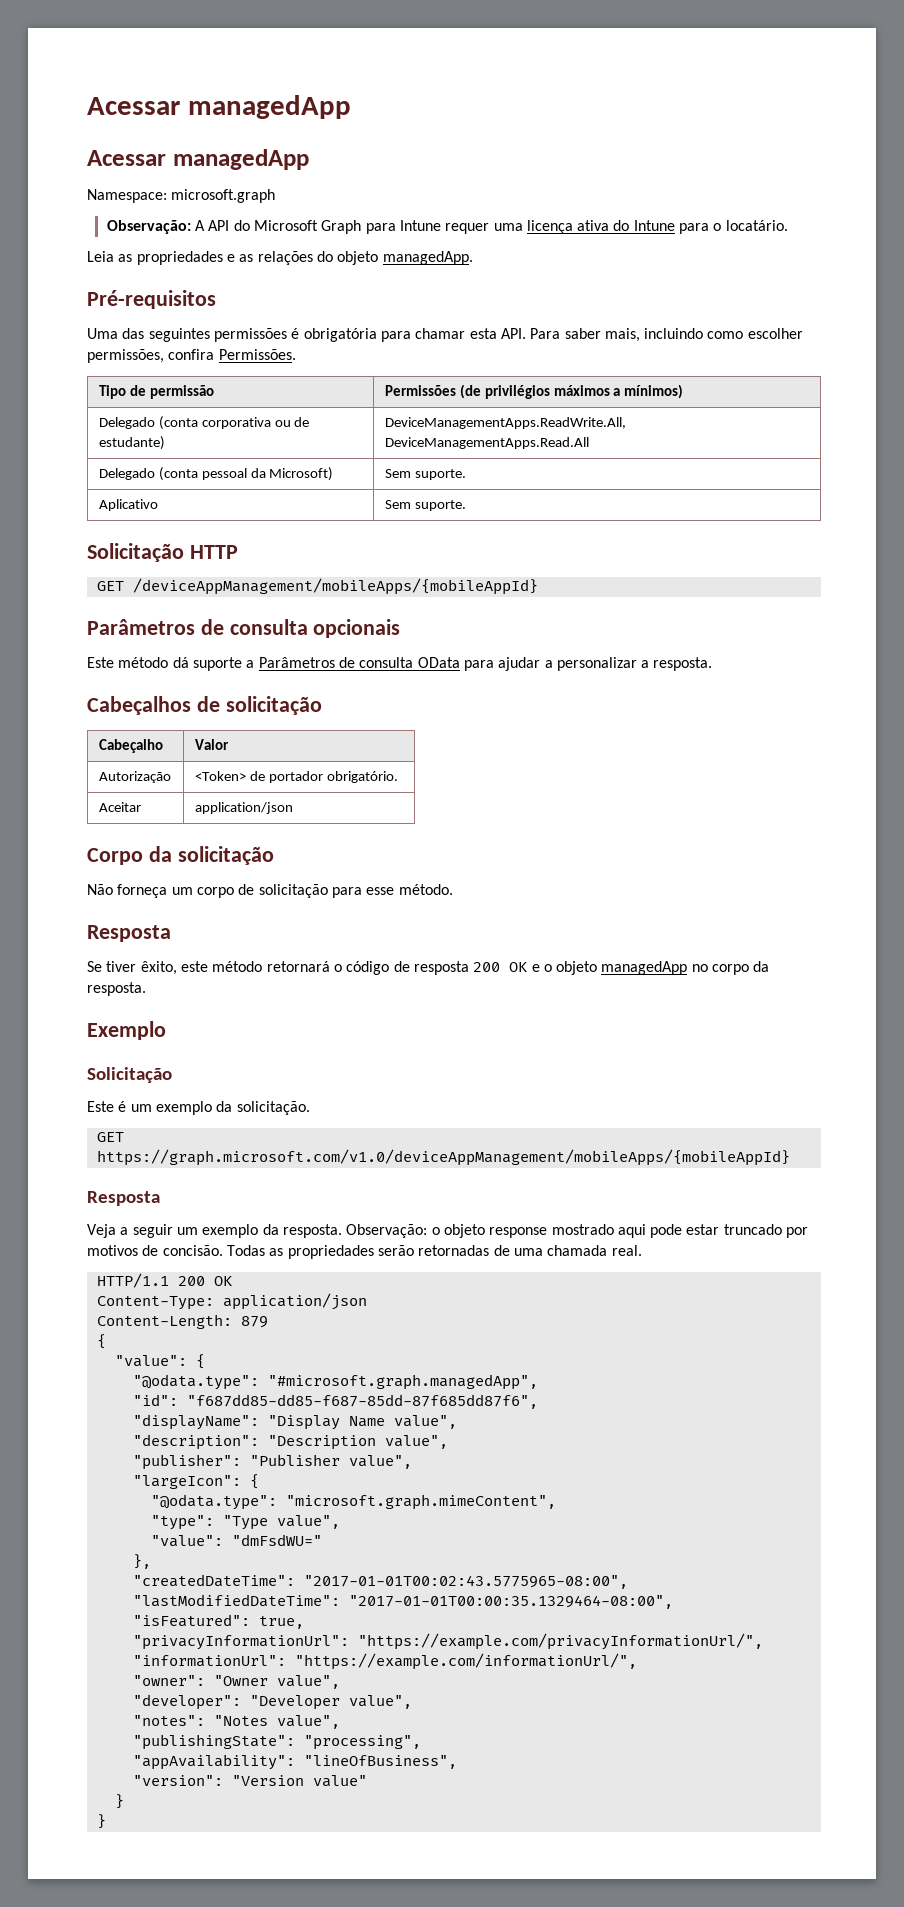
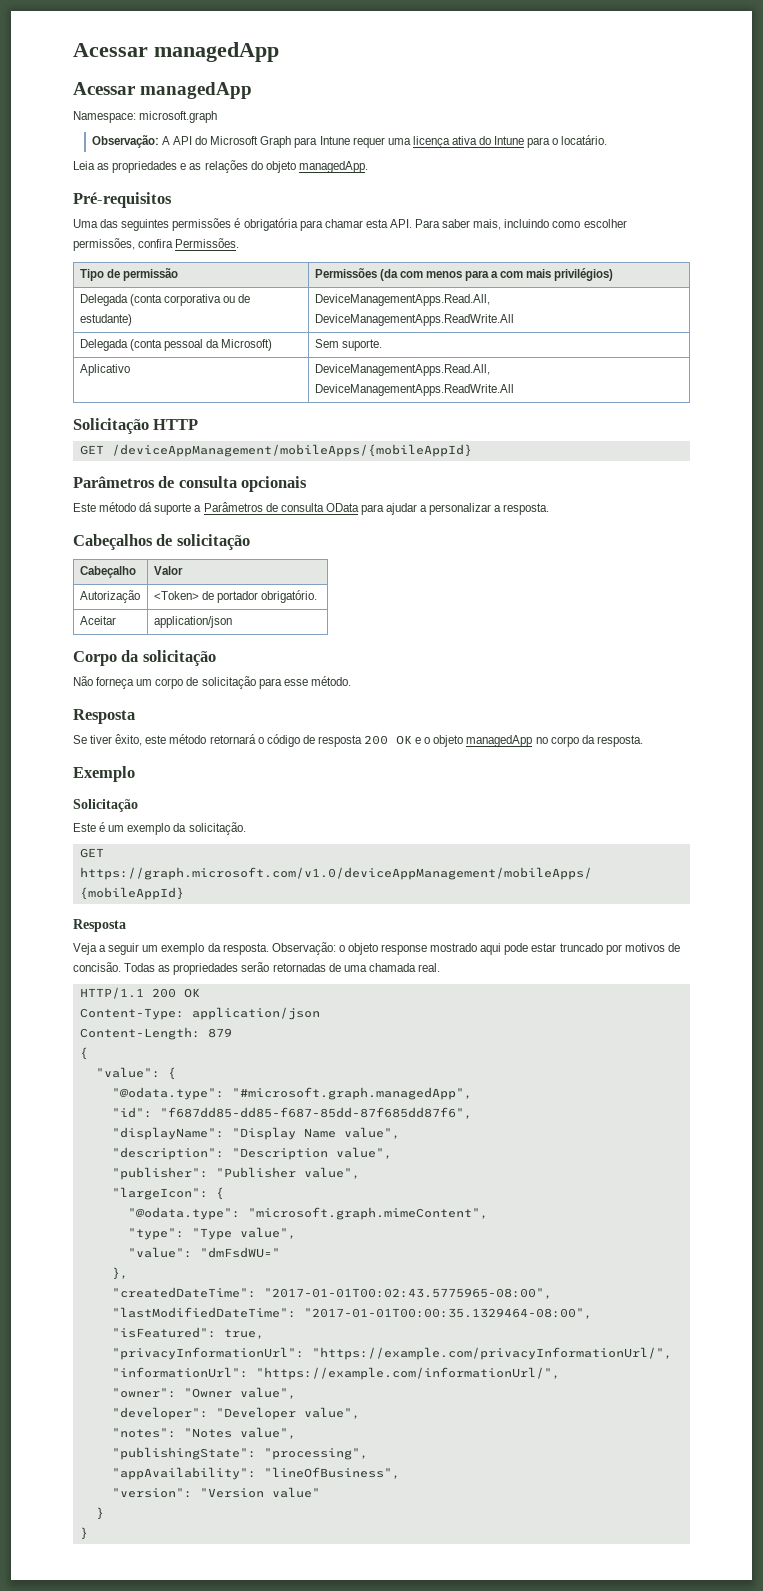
[459,384,684,399] [98,417,155,429] (de privilégios máximos a mínimos) // Delegado -> [379,268,614,281] [79,294,128,306] (da com menos para a com mais privilégios) // Delegada
[384,417,626,429] [384,437,589,449] [98,468,155,480] DeviceManagementApps.ReadWrite.All, DeviceManagementApps.Read.All // Delegado -> [314,294,490,306] [314,314,514,326] [79,339,128,351] DeviceManagementApps.Read.All, DeviceManagementApps.ReadWrite.All // Delegada
[384,500,466,511] Sem suporte. -> [314,364,490,376] [314,384,514,396] DeviceManagementApps.Read.All, DeviceManagementApps.ReadWrite.All

